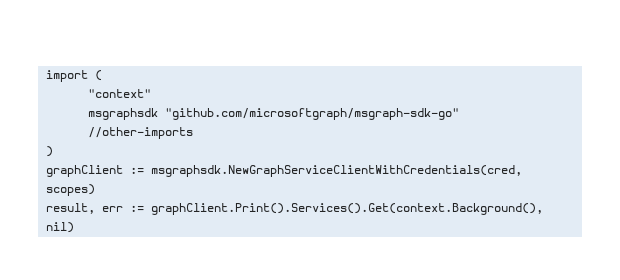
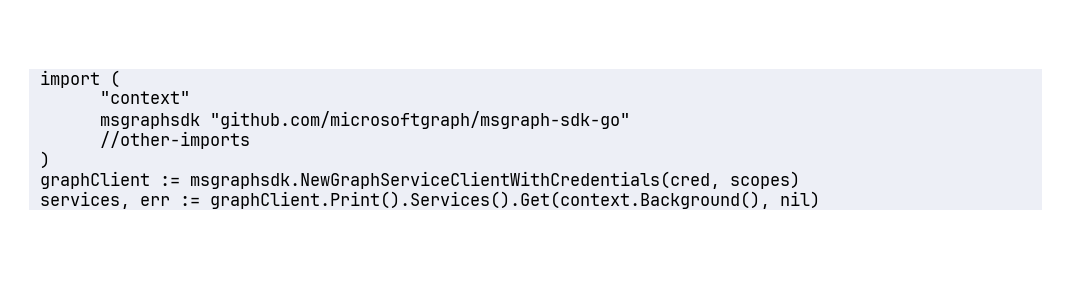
[46,203,96,214] result, -> [39,191,130,209] services,

